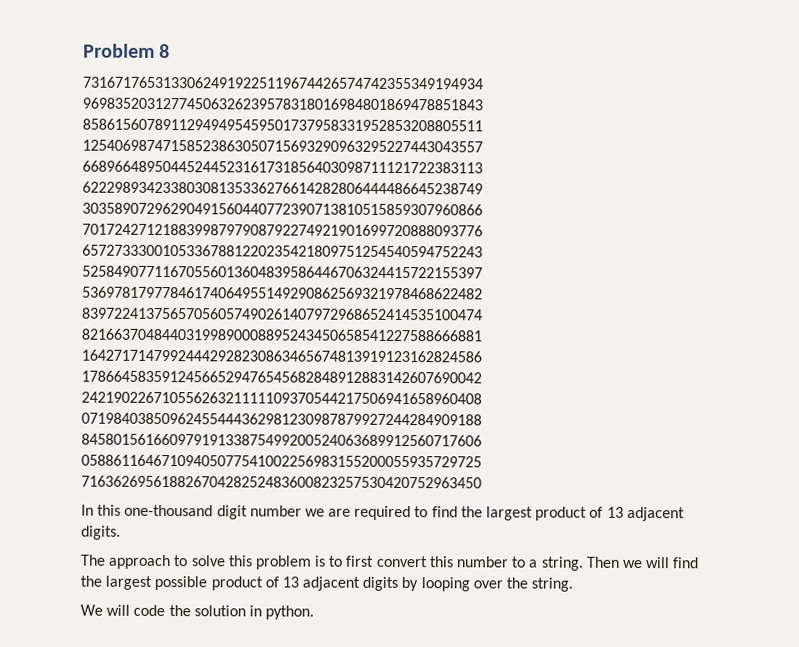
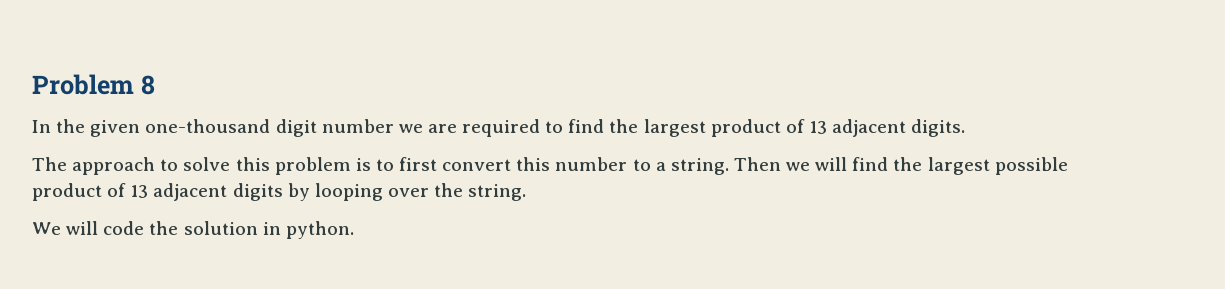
[82,76,484,90] [82,97,483,111] [82,118,483,132] [82,139,483,153] [82,160,483,174] [82,181,483,195] [82,202,483,216] [82,223,483,237] [82,244,483,258] [82,265,483,279] [82,286,483,300] [82,307,483,321] [81,328,482,342] [81,349,482,363] [81,370,482,384] [81,391,482,405] [81,412,482,426] [81,433,482,447] [81,454,482,468] [81,475,482,489] // 73167176531330624919225119674426574742355349194934 96983520312774506326239578318016984801869478851843 85861560789112949495459501737958331952853208805511 12540698747158523863050715693290963295227443043557 66896648950445244523161731856403098711121722383113 62229893423380308135336276614282806444486645238749 30358907296290491560440772390713810515859307960866 70172427121883998797908792274921901699720888093776 65727333001053367881220235421809751254540594752243 52584907711670556013604839586446706324415722155397 53697817977846174064955149290862569321978468622482 83972241375657056057490261407972968652414535100474 82166370484403199890008895243450658541227588666881 16427171479924442928230863465674813919123162824586 17866458359124566529476545682848912883142607690042 24219022671055626321111109370544217506941658960408 07198403850962455444362981230987879927244284909188 84580156166097919133875499200524063689912560717606 05886116467109405077541002256983155200055935729725 71636269561882670428252483600823257530420752963450 -> (155, 85) none
[97,504,122,516] this -> [56,119,141,137] the given

